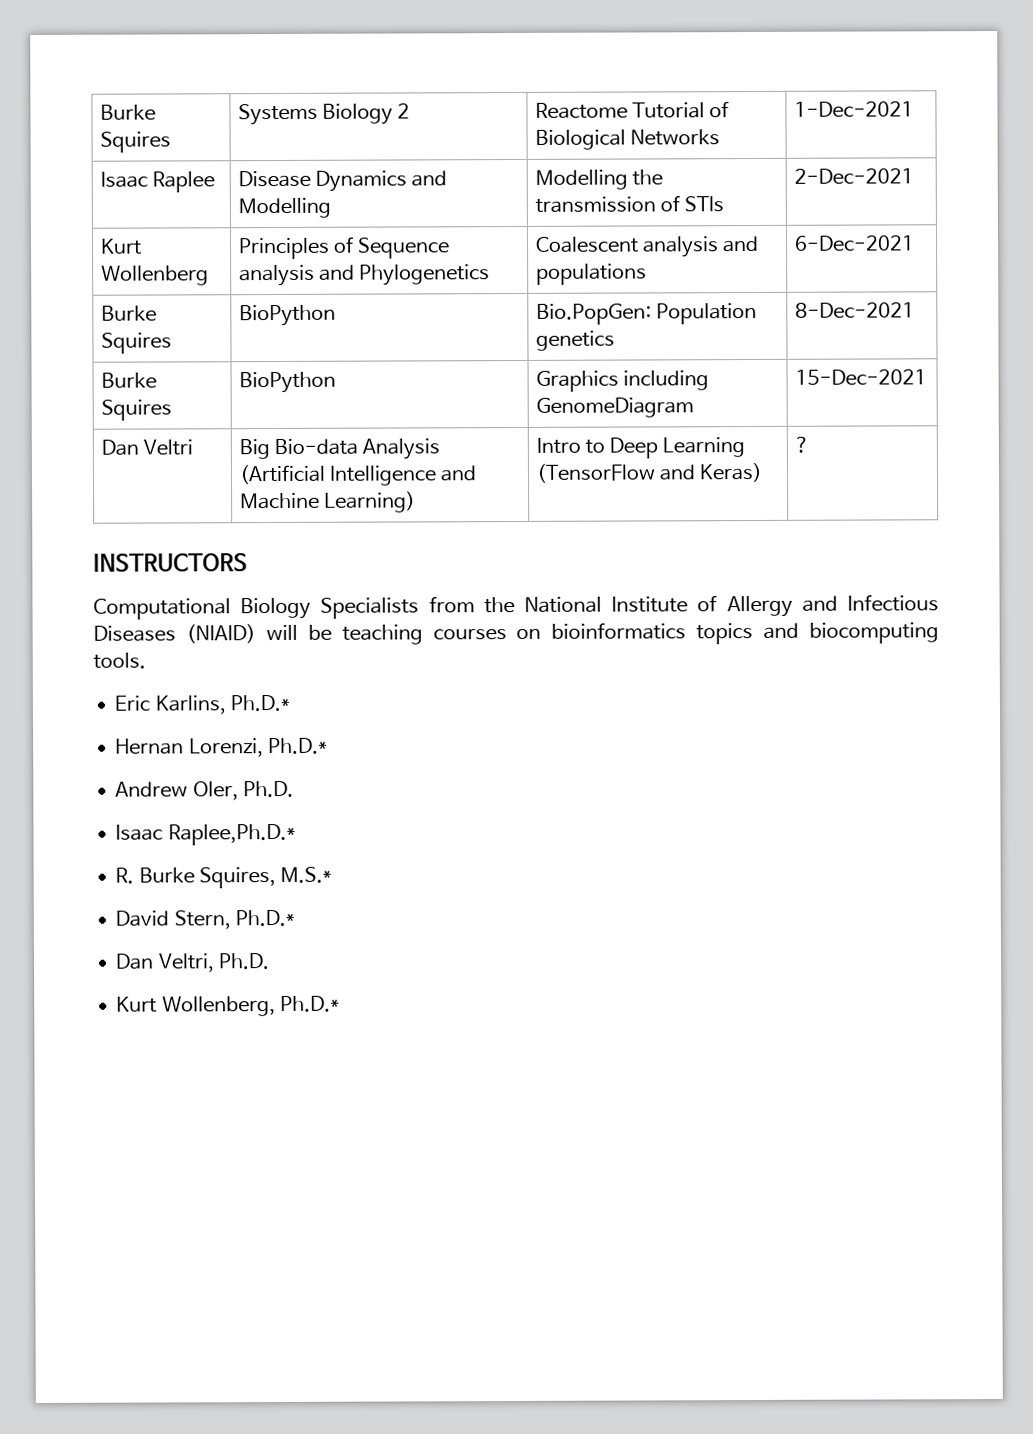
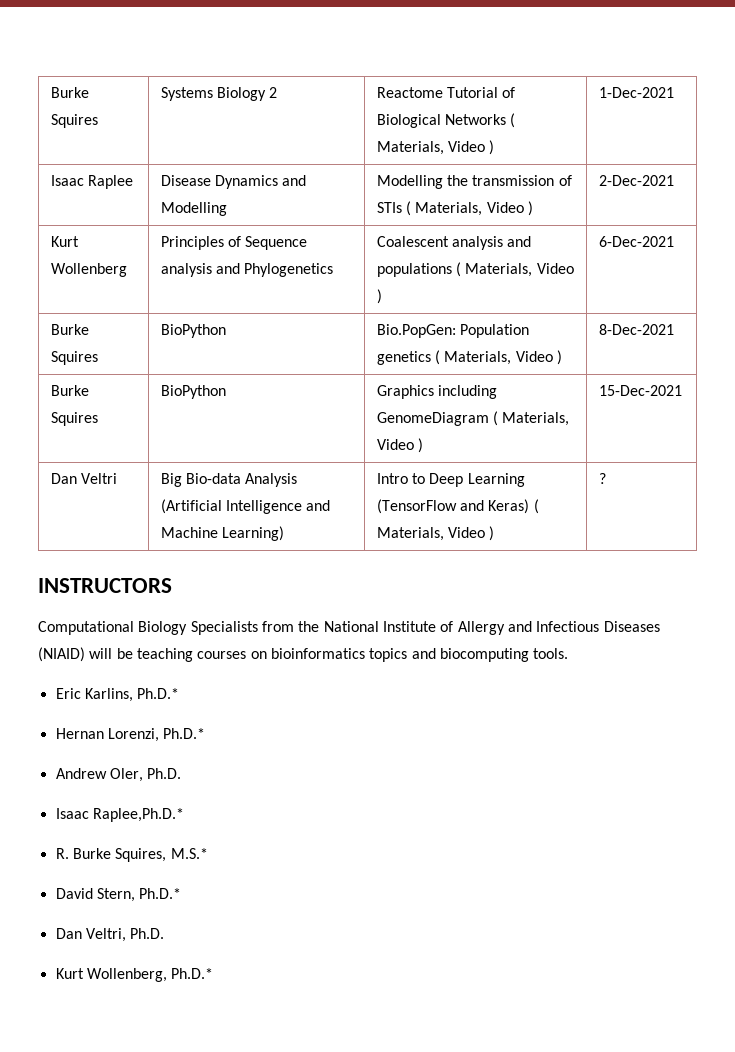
(720, 137) none -> [510,113,516,128] [376,140,495,155] ( Materials, Video )
(725, 204) none -> [405,201,533,216] ( Materials, Video )
(647, 274) none -> [455,262,574,277] [376,289,382,304] ( Materials, Video )
(615, 340) none -> [434,350,562,365] ( Materials, Video )
(694, 407) none -> [492,411,570,426] [376,438,423,453] ( Materials, Video )
(764, 472) none -> [533,499,539,514] [376,526,495,541] ( Materials, Video )

